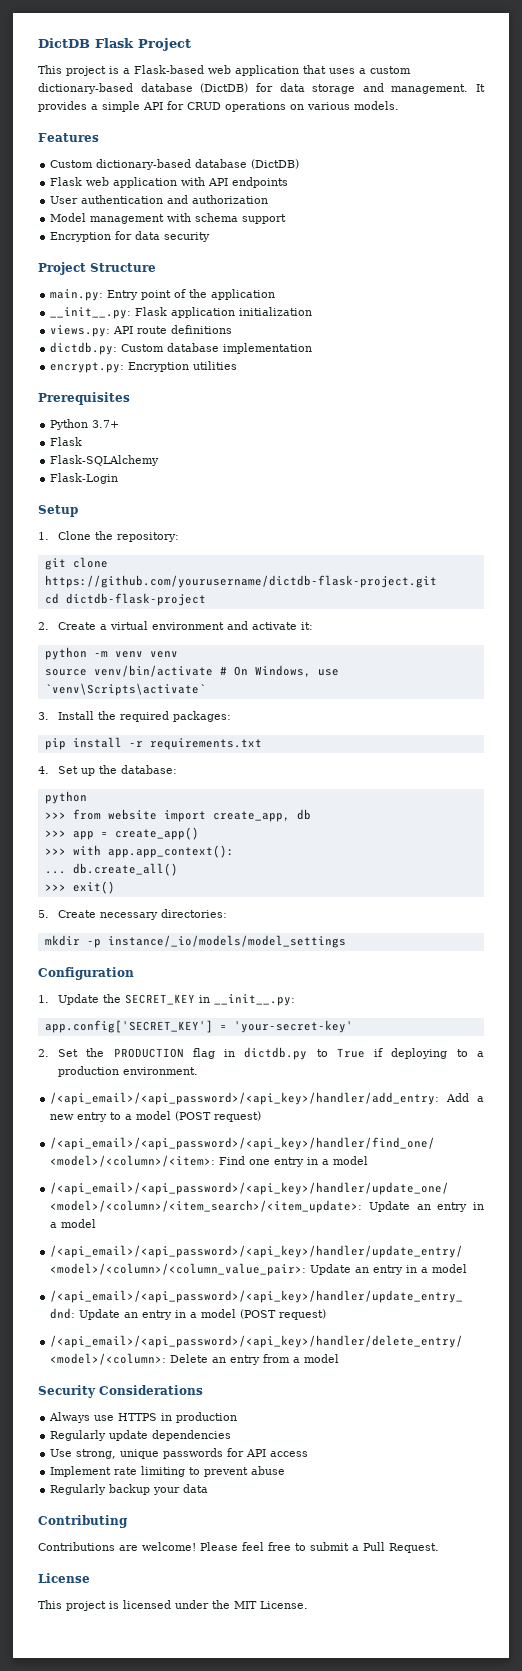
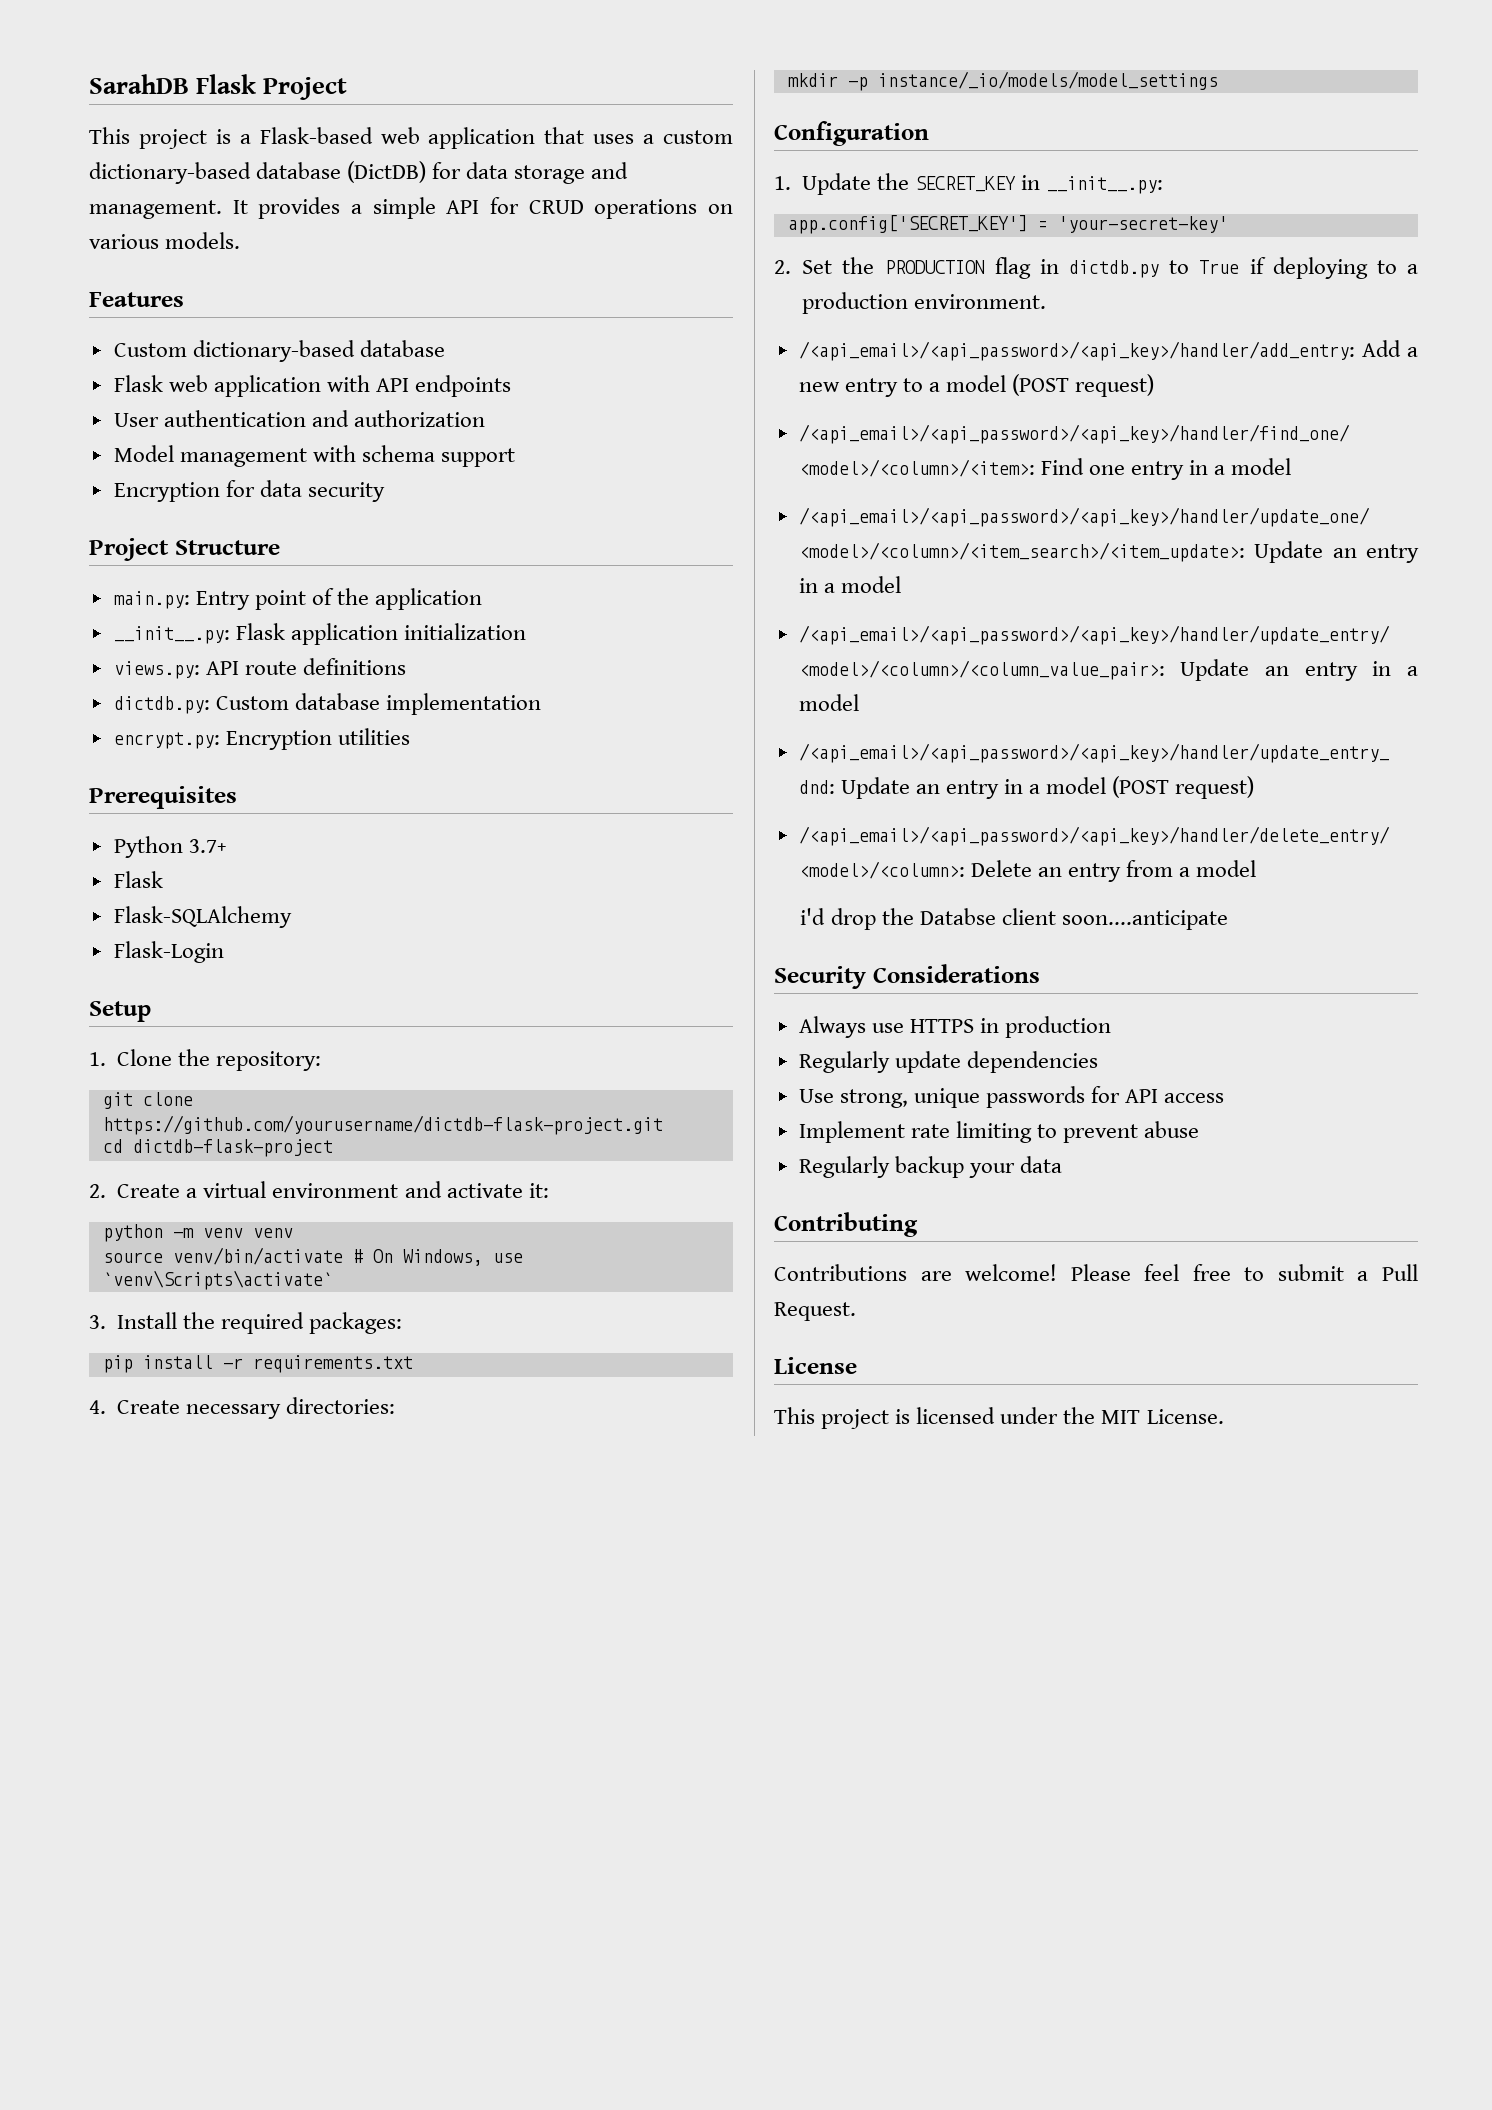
[38,38,90,48] DictDB -> [89,74,189,94] SarahDB
[251,159,300,169] (DictDB) -> (445, 348) none
[58,765,178,776] [44,791,87,804] [44,809,311,822] [44,827,199,840] [44,845,234,858] [44,863,178,876] [44,881,115,894] [38,910,49,918] Set up the database: // python // >>> from website import create_app, db // >>> app = create_app() // >>> with app.app_context(): // ... db.create_all() // >>> exit() // 5. -> (106, 1407) none
(340, 1358) none -> [800,908,1228,930] // i'd drop the Databse client soon....anticipate

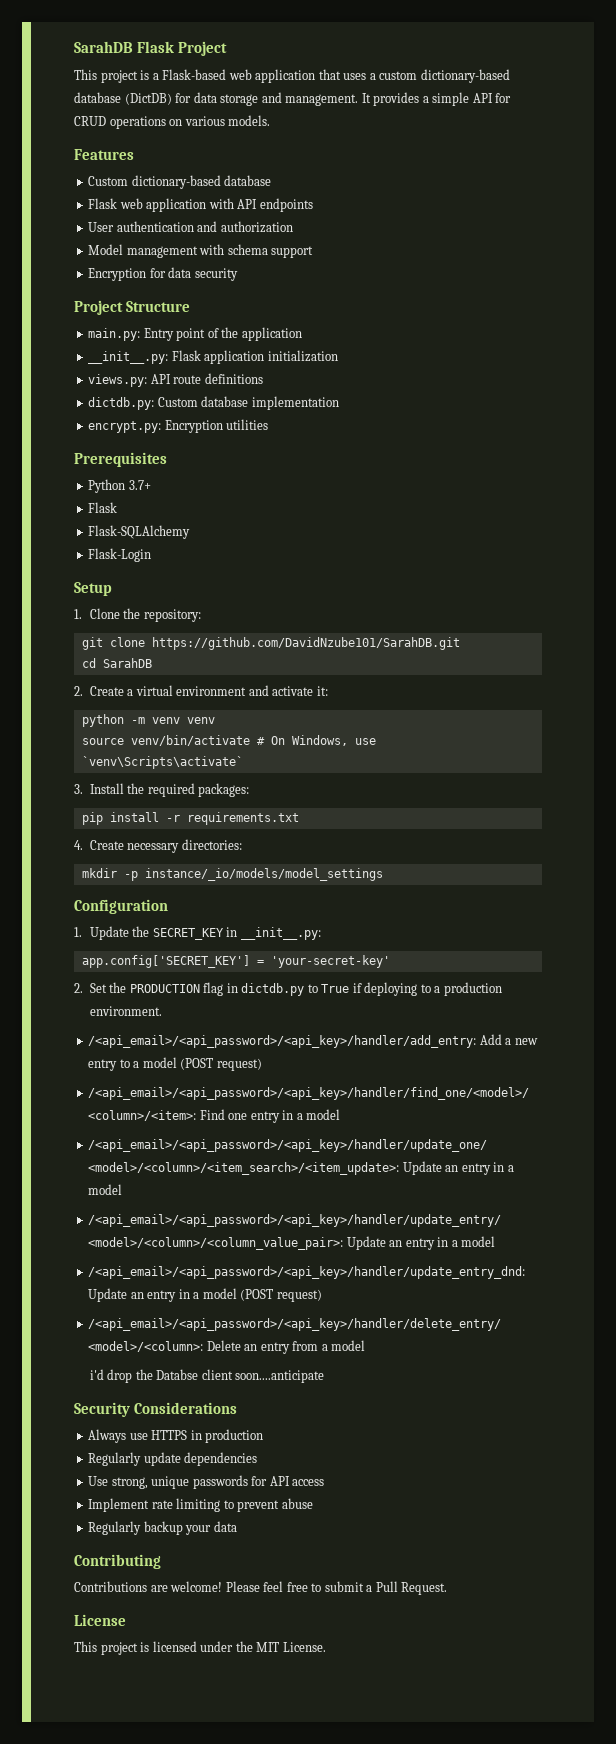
[102,1115,663,1135] https://github.com/yourusername/dictdb-flask-project.git -> [151,637,460,650] https://github.com/DavidNzube101/SarahDB.git
[132,1139,333,1157] dictdb-flask-project -> [102,658,152,668] SarahDB

